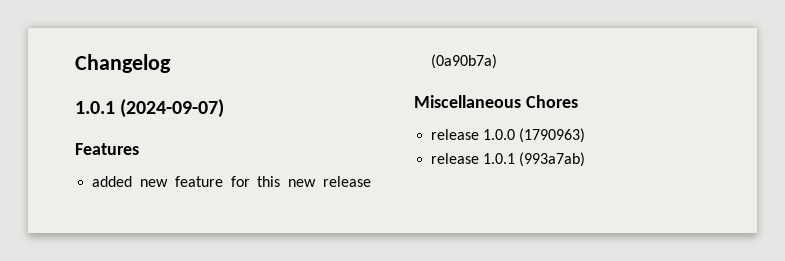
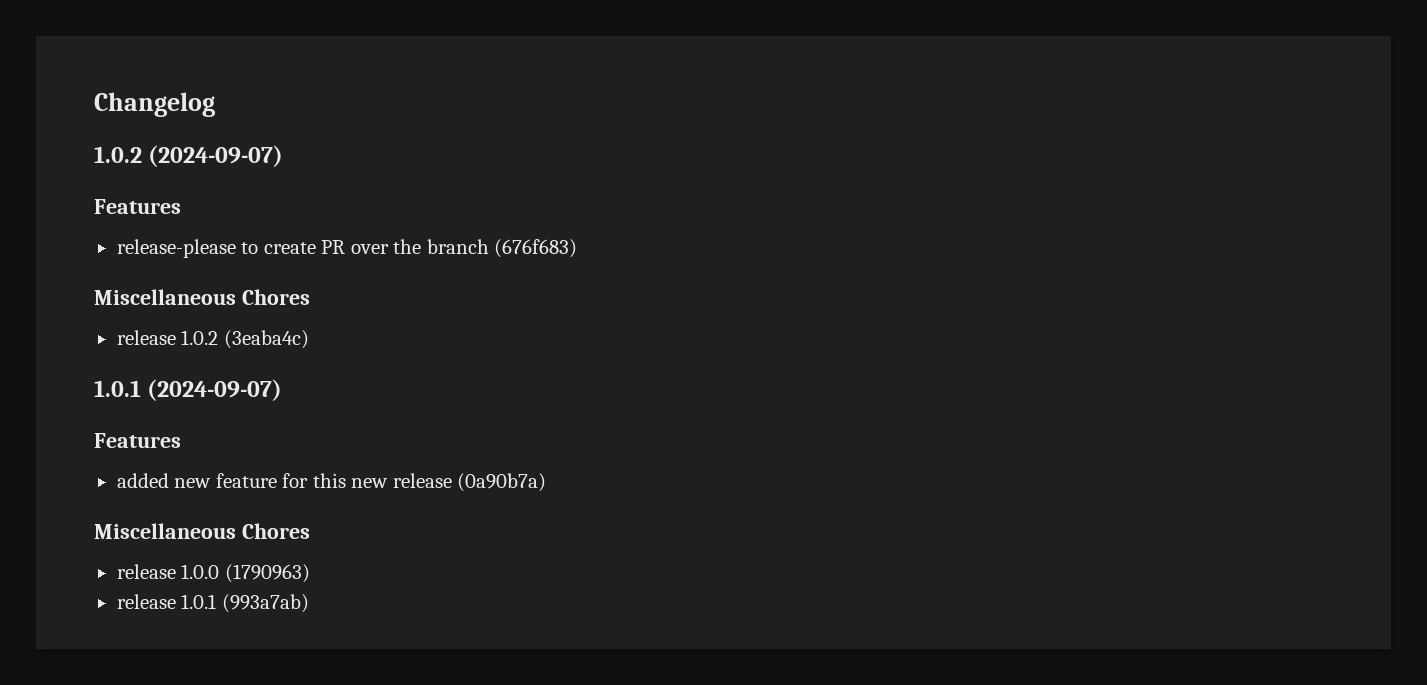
(171, 63) none -> [94,145,284,167] [94,199,181,214] [116,239,578,258] [94,289,310,305] [116,330,309,349] // 1.0.2 (2024-09-07) // Features // release-please to create PR over the branch (676f683) // Miscellaneous Chores // release 1.0.2 (3eaba4c)

